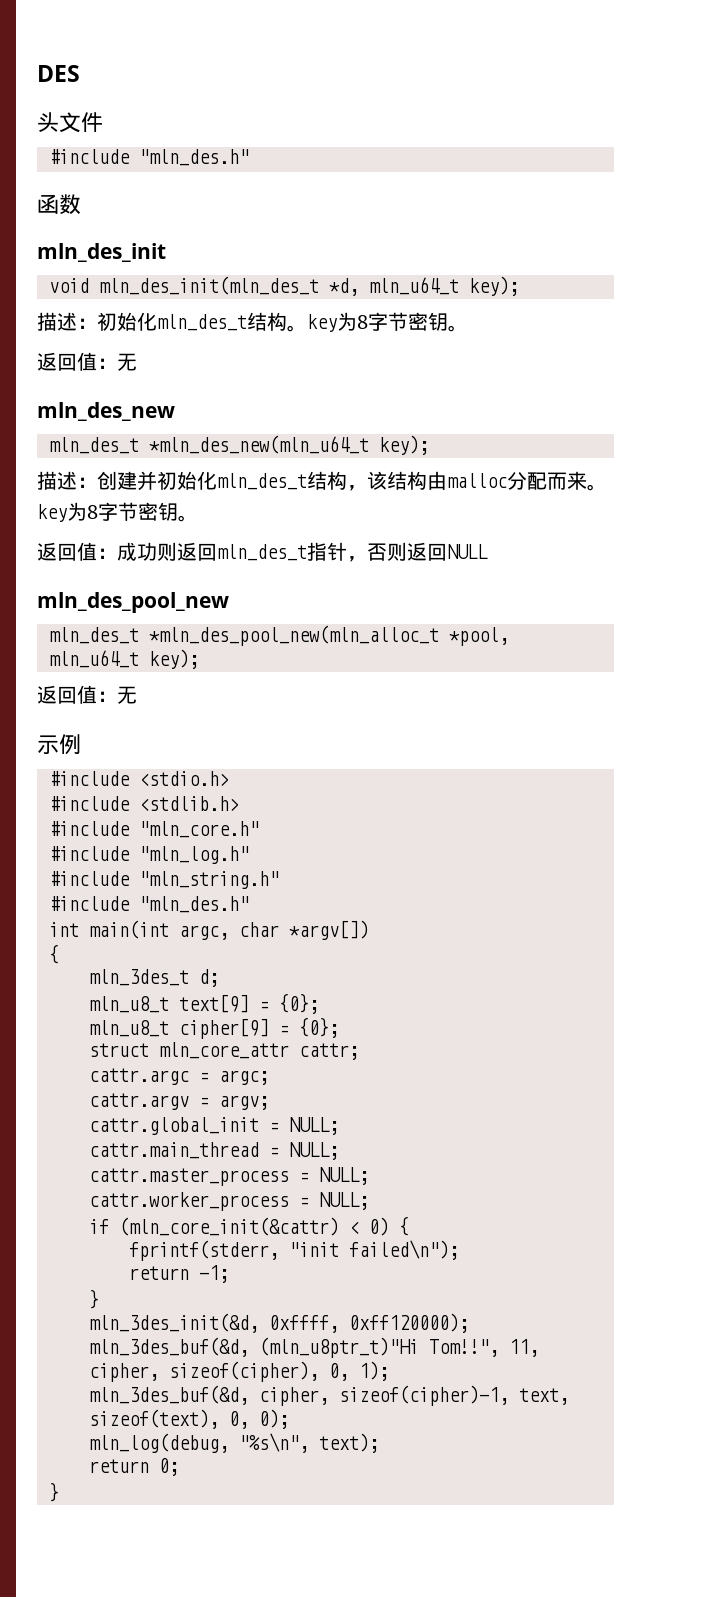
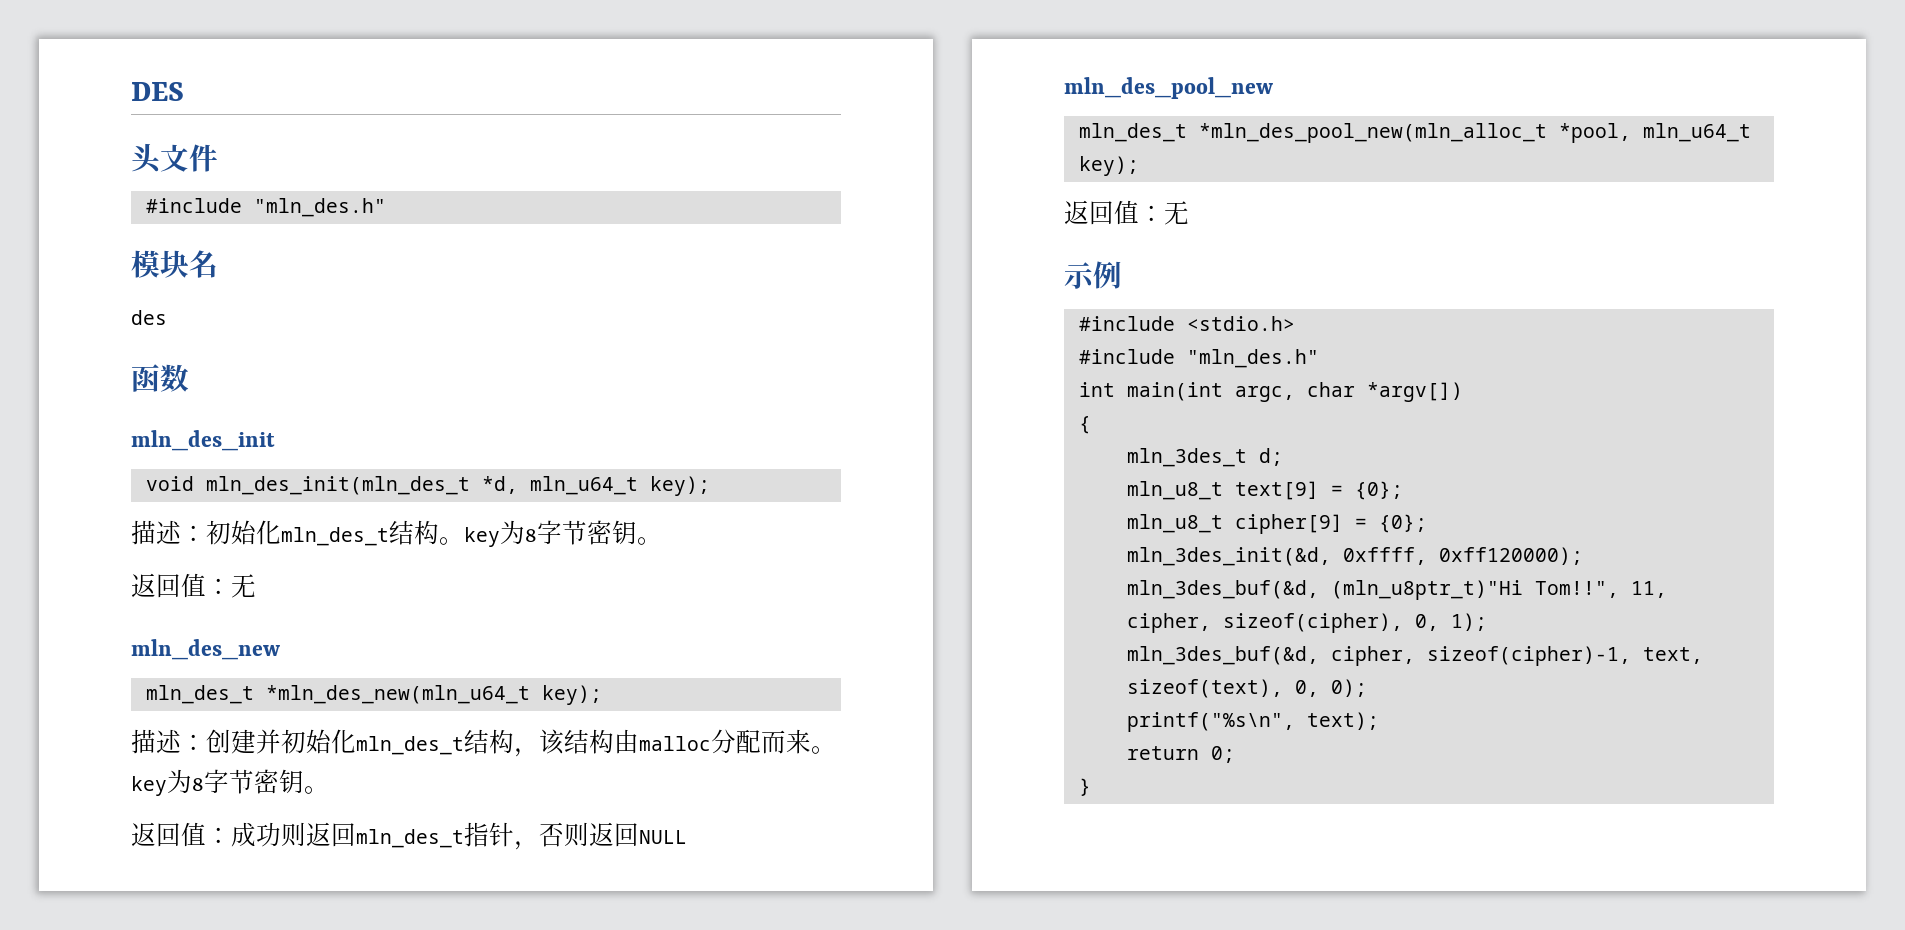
(249, 157) none -> [131,250,218,278] [131,310,167,325] // 模块名 // des
[49,796,239,811] [49,821,259,838] [49,846,249,864] [49,871,279,889] // #include <stdlib.h> // #include "mln_core.h" // #include "mln_log.h" // #include "mln_string.h" -> (1295, 323) none
[89,1042,359,1060] [89,1068,269,1085] [89,1093,269,1110] [89,1117,339,1135] [89,1142,339,1160] [89,1167,369,1186] [89,1192,369,1211] [89,1216,409,1236] [129,1240,459,1261] [129,1265,229,1283] [89,1289,99,1309] // struct mln_core_attr cattr; // cattr.argc = argc; // cattr.argv = argv; // cattr.global_init = NULL; // cattr.main_thread = NULL; // cattr.master_process = NULL; // cattr.worker_process = NULL; // if (mln_core_init(&cattr) < 0) { // fprintf(stderr, "init failed\n"); // return -1; // } -> (1427, 523) none
[89,1433,309,1453] mln_log(debug, "%s\n", -> [1126,712,1295,732] printf("%s\n",

